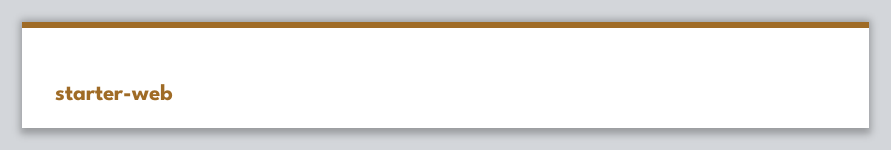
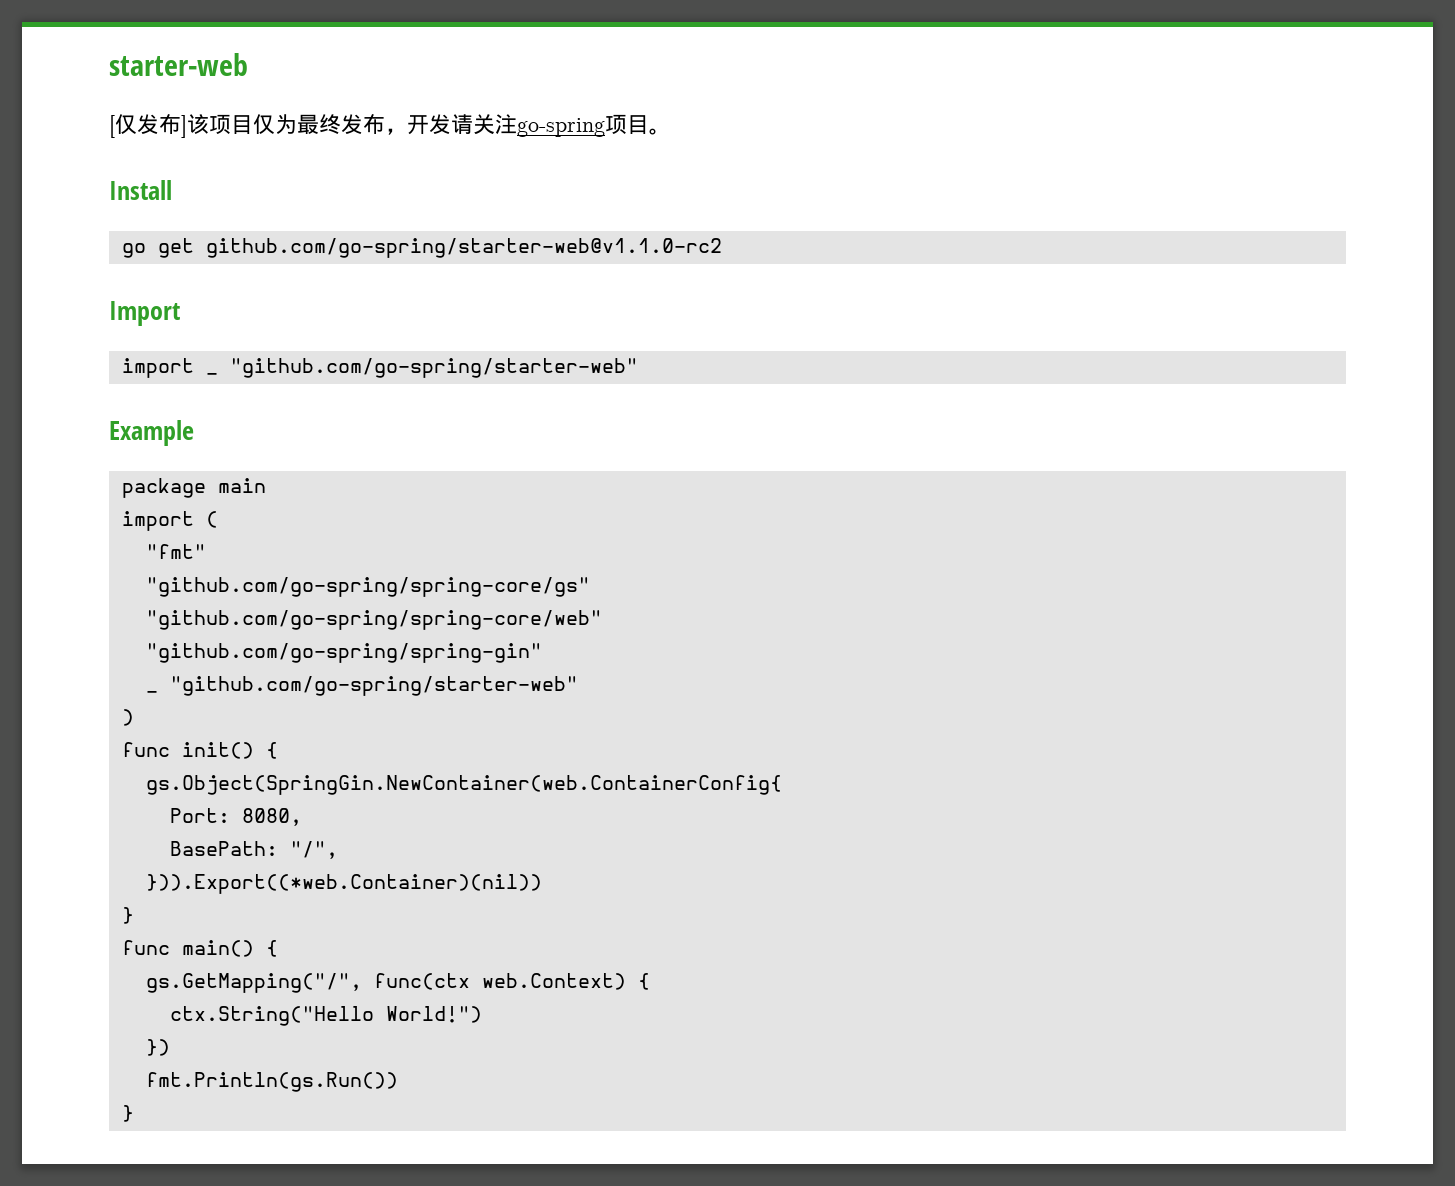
(173, 92) none -> [109,114,671,138] [109,180,172,200] [121,238,722,258] [109,301,180,326] [121,358,638,378] [109,420,194,446] [121,478,266,498] [121,511,218,531] [145,544,206,559] [145,577,590,597] [145,610,602,630] [145,643,542,663] [145,676,578,696] [121,709,134,726] [121,742,278,759] [145,775,782,795] [169,808,302,826] [169,841,338,859] [145,874,542,894] [121,907,134,924] [121,940,278,957] [145,973,650,993] [169,1006,482,1026] [145,1039,170,1056] [145,1072,398,1092] [121,1105,134,1122] // [仅发布]该项目仅为最终发布，开发请关注go-spring项目。 // Install // go get github.com/go-spring/starter-web@v1.1.0-rc2 // Import // import _ "github.com/go-spring/starter-web" // Example // package main // import ( // "fmt" // "github.com/go-spring/spring-core/gs" // "github.com/go-spring/spring-core/web" // "github.com/go-spring/spring-gin" // _ "github.com/go-spring/starter-web" // ) // func init() { // gs.Object(SpringGin.NewContainer(web.ContainerConfig{ // Port: 8080, // BasePath: "/", // })).Export((*web.Container)(nil)) // } // func main() { // gs.GetMapping("/", func(ctx web.Context) { // ctx.String("Hello World!") // }) // fmt.Println(gs.Run()) // }

